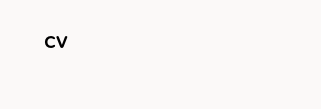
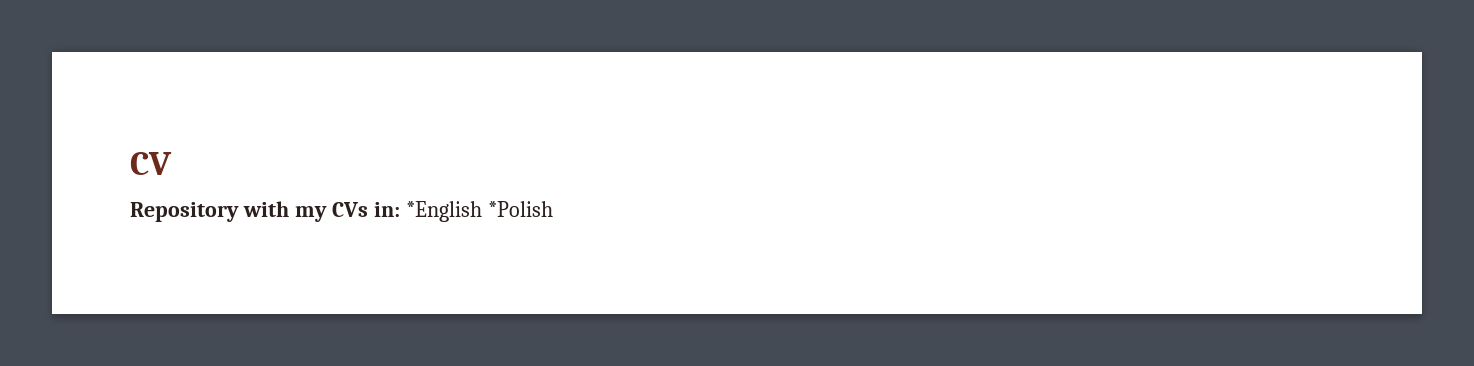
(68, 42) none -> [130,201,553,222] // Repository with my CVs in: *English *Polish

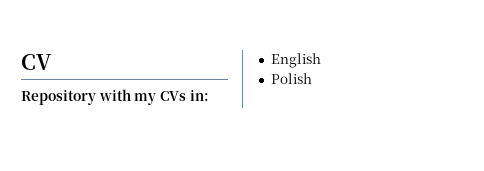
[405,201,553,222] *English *Polish -> [270,53,321,68] [270,73,312,84] // English // Polish

